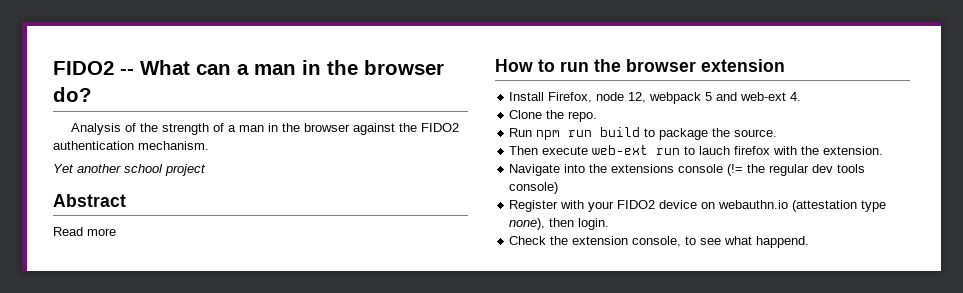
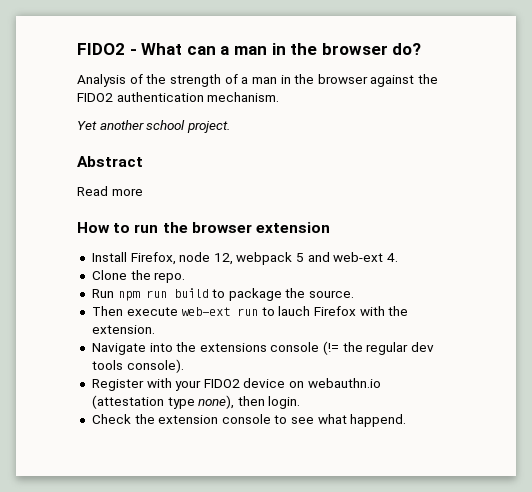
[53,61,134,75] FIDO2 -- -> [77,43,137,55] FIDO2 -
[165,164,206,176] project -> [186,121,230,133] project.
[734,146,771,155] firefox -> [314,306,357,316] Firefox
[509,182,559,194] console) -> [126,359,184,373] console).
[632,236,682,247] console, -> [221,414,271,424] console

